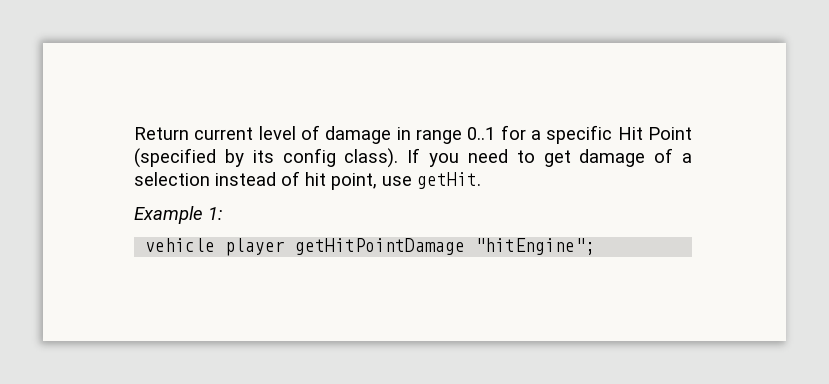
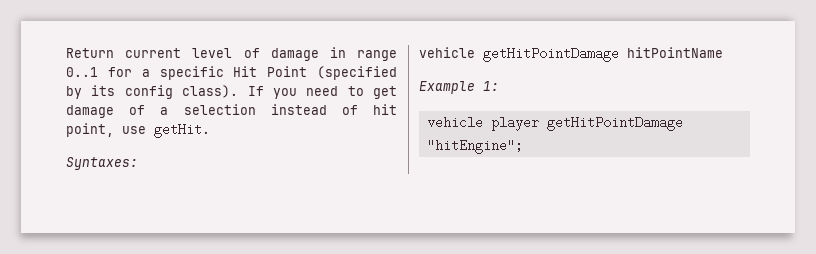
(481, 180) none -> [66,157,138,170] [419,47,723,62] // Syntaxes: // vehicle getHitPointDamage hitPointName

